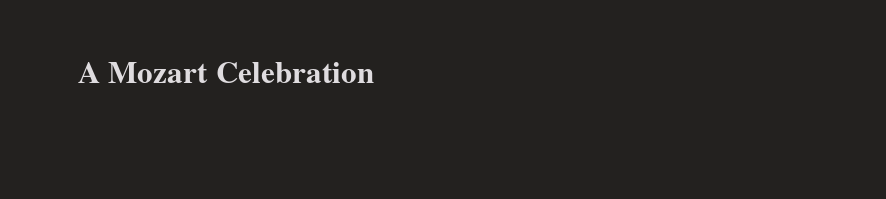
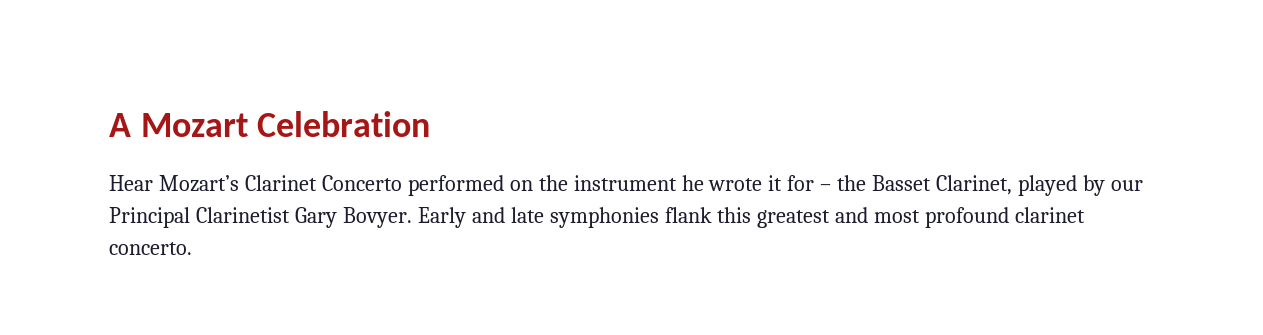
(374, 72) none -> [109,175,1143,196] [109,207,1086,228] [109,242,192,255] // Hear Mozart’s Clarinet Concerto performed on the instrument he wrote it for – the Basset Clarinet, played by our Principal Clarinetist Gary Bovyer. Early and late symphonies flank this greatest and most profound clarinet concerto.

